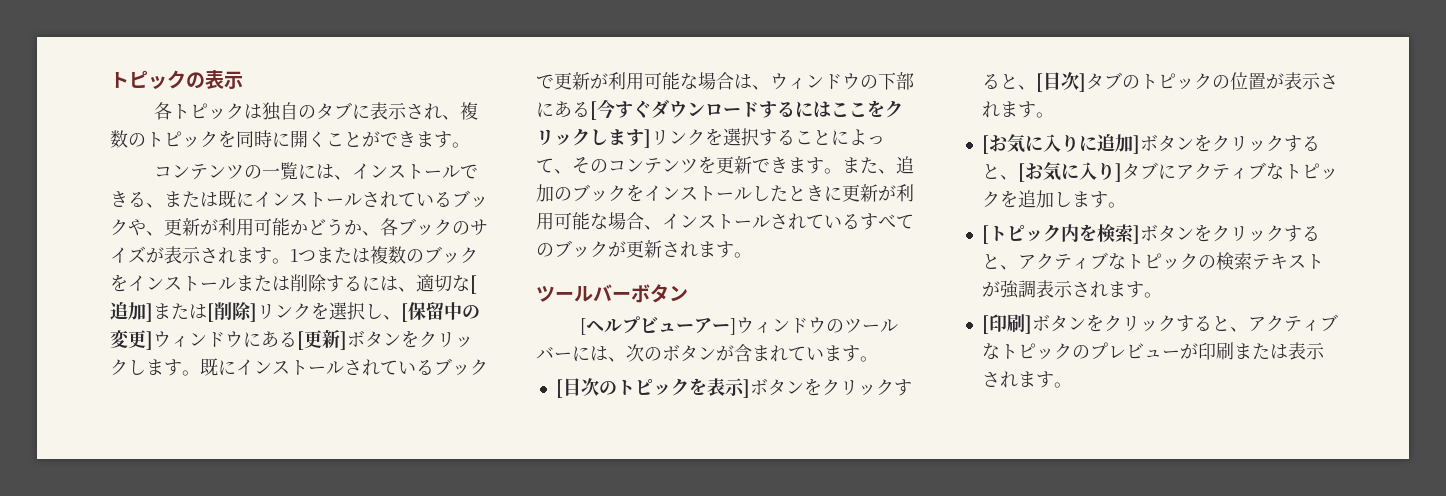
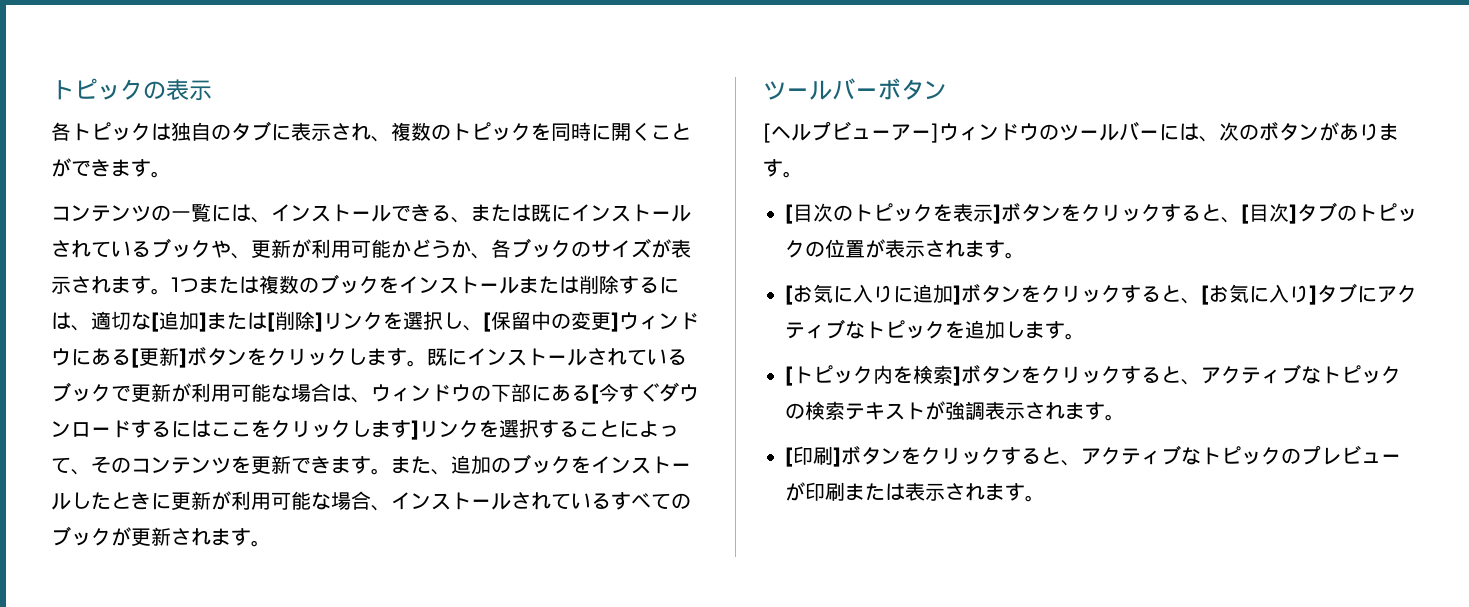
[734,344,824,362] 含まれてい -> [1339,123,1379,141] あり

